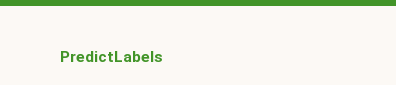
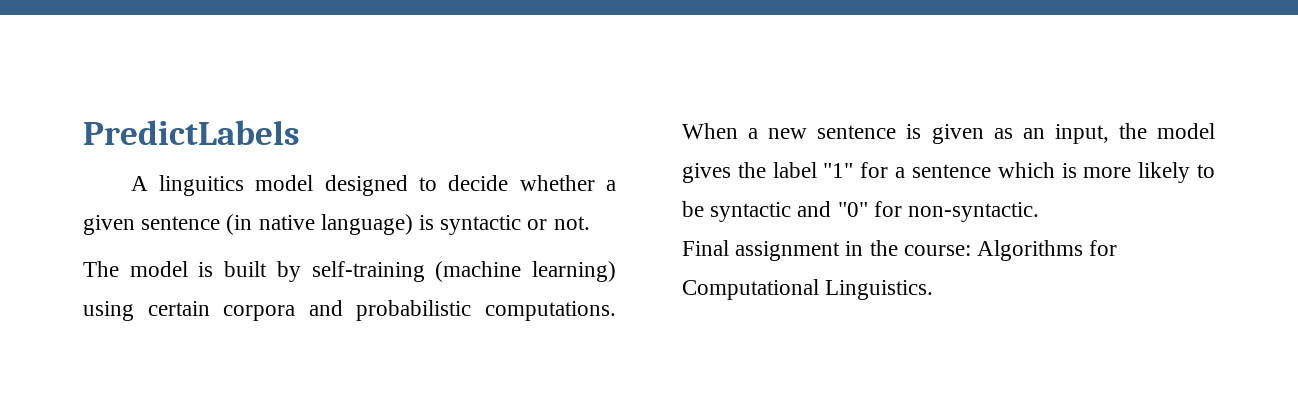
(163, 56) none -> [130,175,616,196] [83,214,590,235] [83,261,616,282] [83,300,616,321] [682,123,1215,144] [682,162,1215,183] [682,201,1040,222] [682,240,1118,261] [682,279,934,300] // A linguitics model designed to decide whether a given sentence (in native language) is syntactic or not. // The model is built by self-training (machine learning) using certain corpora and probabilistic computations. When a new sentence is given as an input, the model gives the label "1" for a sentence which is more likely to be syntactic and "0" for non-syntactic. // Final assignment in the course: Algorithms for Computational Linguistics.

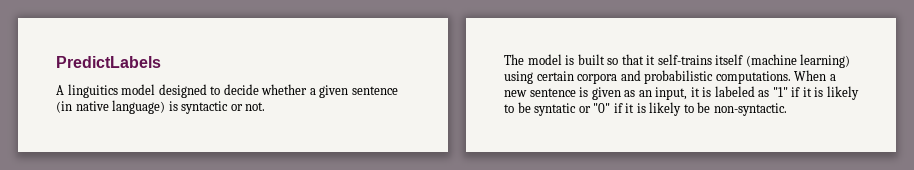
[276,261,425,282] by self-training -> [607,54,744,65] so that it self-trains itself
[1118,123,1215,139] [682,162,1215,183] [682,201,1040,222] [682,240,1118,261] [682,279,934,300] the model gives the label "1" for a sentence which is more likely to be syntactic and "0" for non-syntactic. // Final assignment in the course: Algorithms for Computational Linguistics. -> [690,86,859,100] [504,102,787,116] it is labeled as "1" if it is likely to be syntatic or "0" if it is likely to be non-syntactic.

